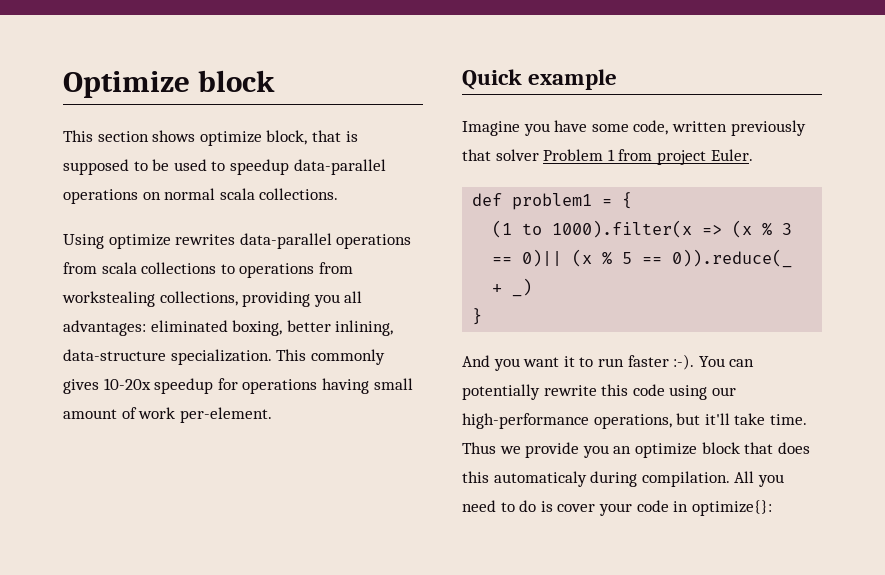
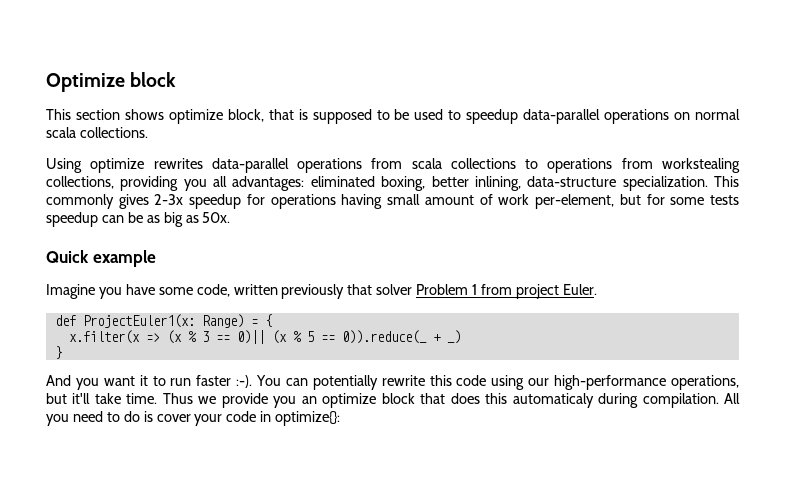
[103,378,151,390] 10-20x -> [154,194,184,205] 2-3x
[179,407,272,423] per-element. -> [535,194,740,209] [46,212,231,227] per-element, but for some tests speedup can be as big as 50x.
[512,193,593,210] problem1 -> [82,314,244,328] ProjectEuler1(x: Range)
[492,220,693,238] (1 to 1000).filter(x -> [68,330,140,344] x.filter(x

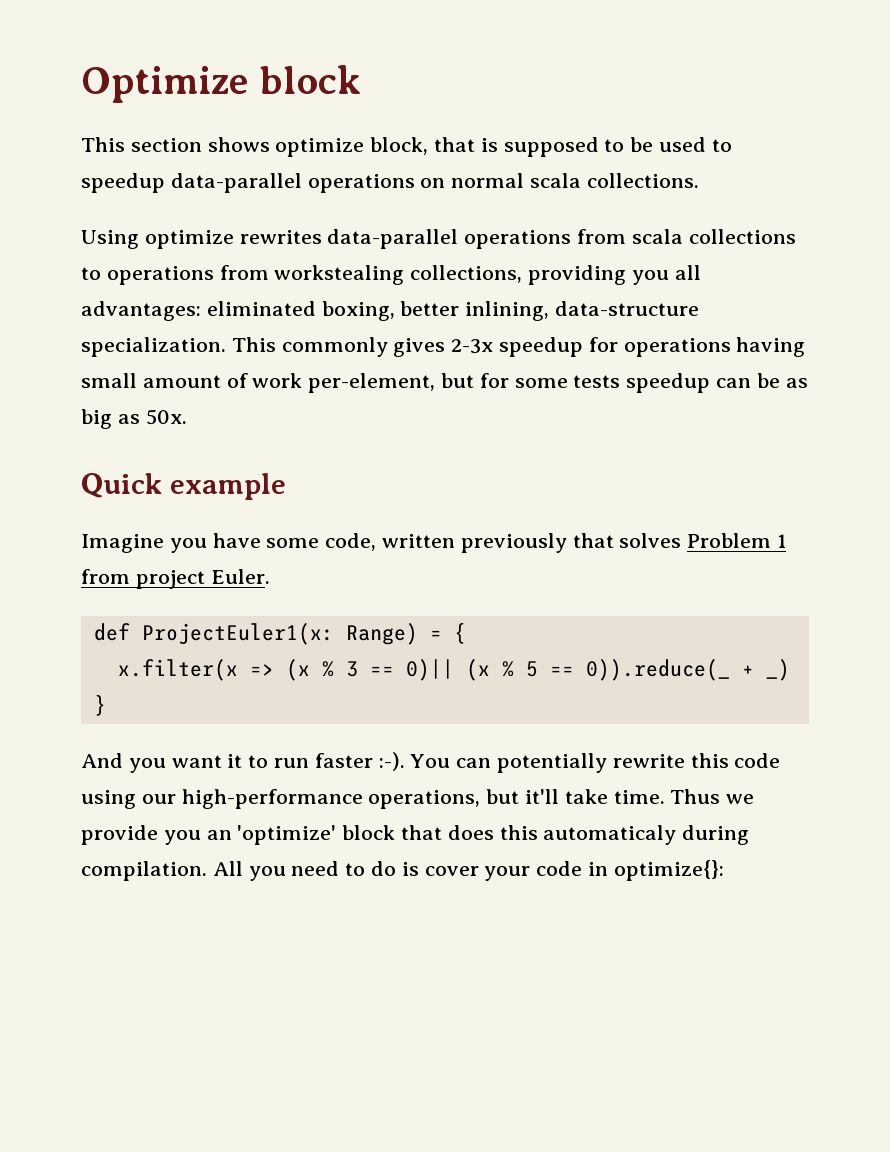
[376,284,413,295] solver -> [619,533,682,548] solves
[322,393,377,408] optimize -> [237,825,337,845] 'optimize'

